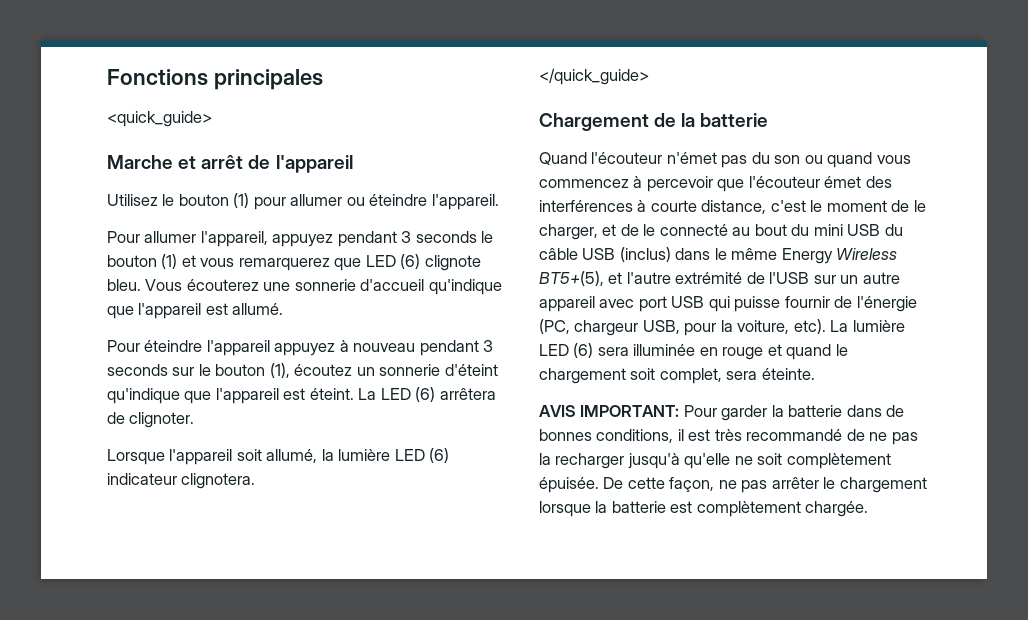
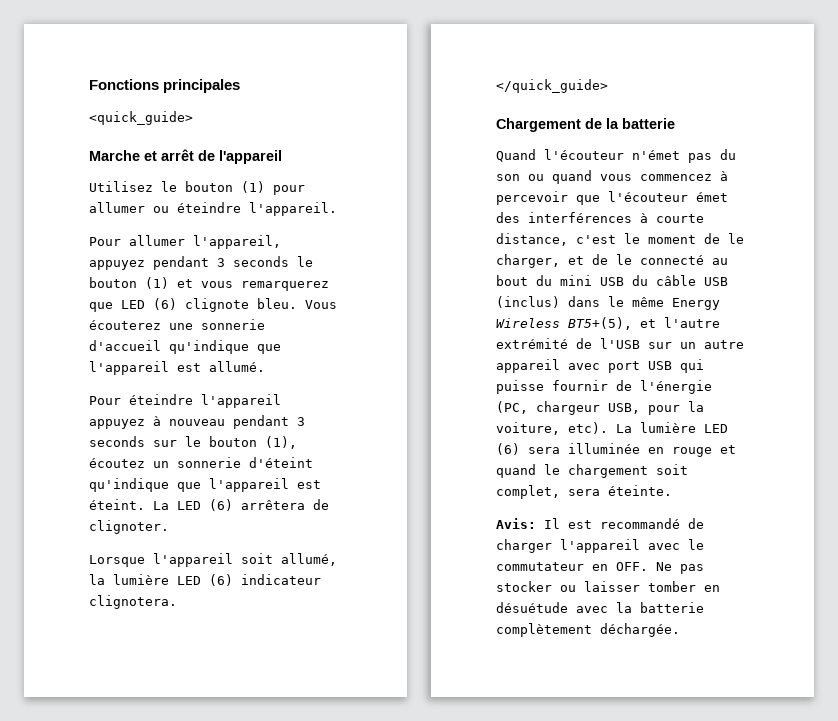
[539,405,905,421] [539,429,918,445] [539,453,891,469] [539,477,927,493] [539,501,869,517] AVIS IMPORTANT: Pour garder la batterie dans de bonnes conditions, il est très recommandé de ne pas la recharger jusqu'à qu'elle ne soit complètement épuisée. De cette façon, ne pas arrêter le chargement lorsque la batterie est complètement chargée. -> [496,518,704,529] [496,539,704,553] [496,562,704,574] [496,581,720,592] [496,602,704,613] [496,623,680,637] Avis: Il est recommandé de charger l'appareil avec le commutateur en OFF. Ne pas stocker ou laisser tomber en désuétude avec la batterie complètement déchargée.

